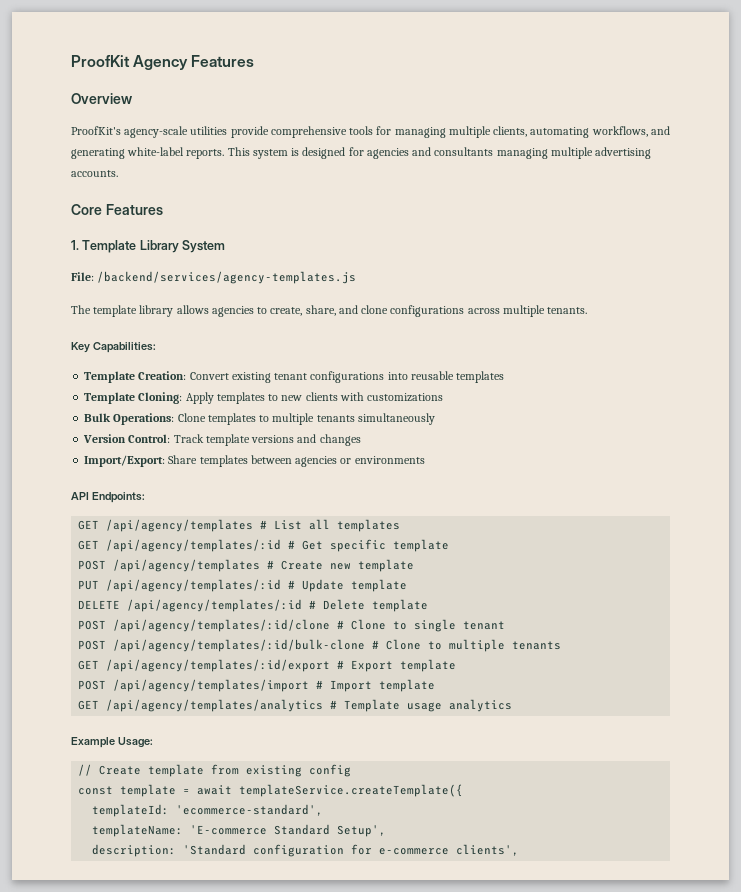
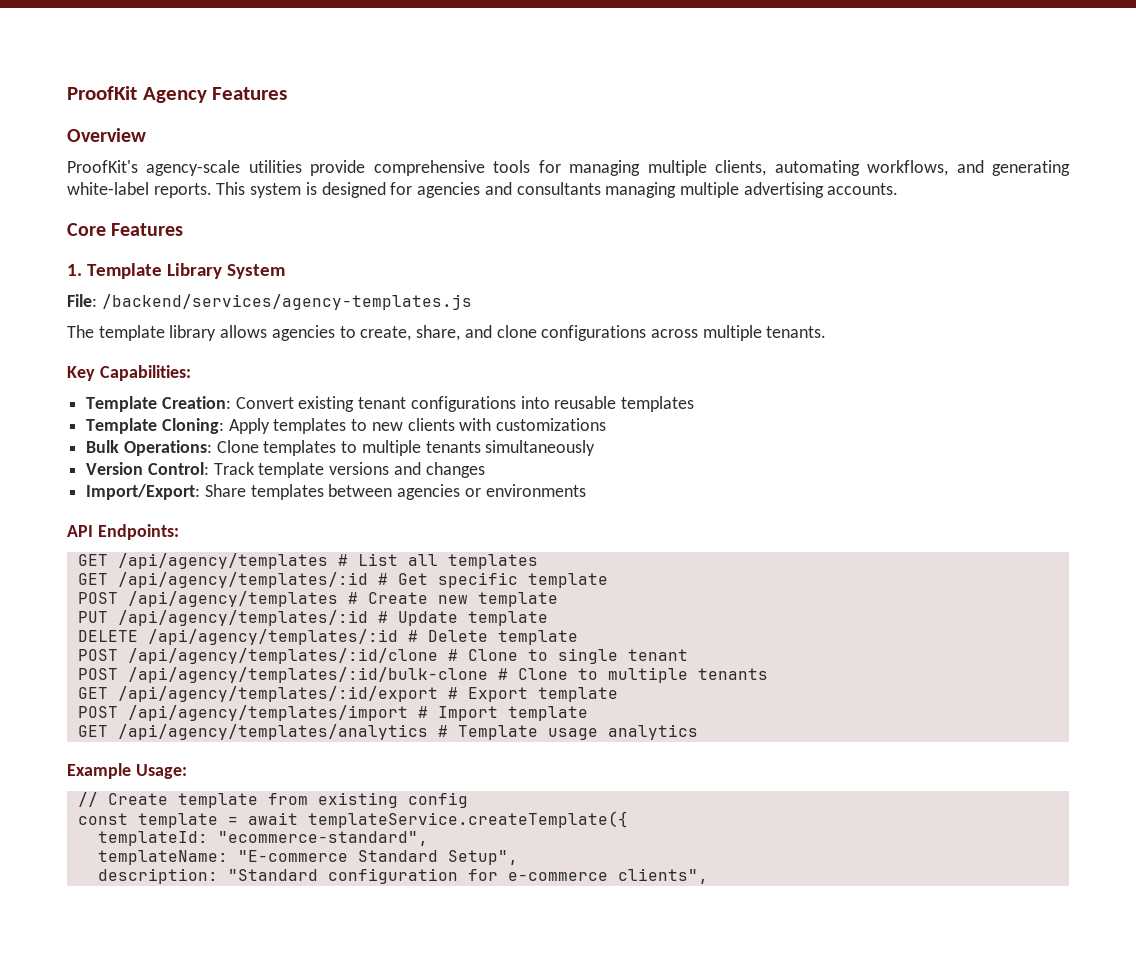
[176,804,324,816] 'ecommerce-standard', -> [217,831,428,846] "ecommerce-standard",
[190,824,387,837] 'E-commerce Standard Setup', -> [237,850,518,865] "E-commerce Standard Setup",
[183,844,247,855] 'Standard -> [227,869,318,881] "Standard
[456,844,520,856] clients', -> [617,868,708,884] clients",

